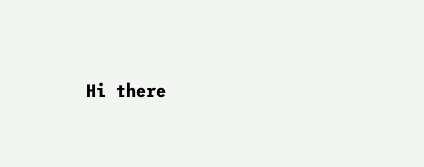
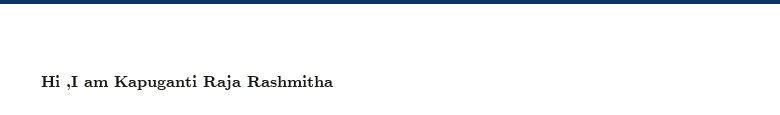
[116,82,166,98] there -> [66,75,333,90] ,I am Kapuganti Raja Rashmitha

